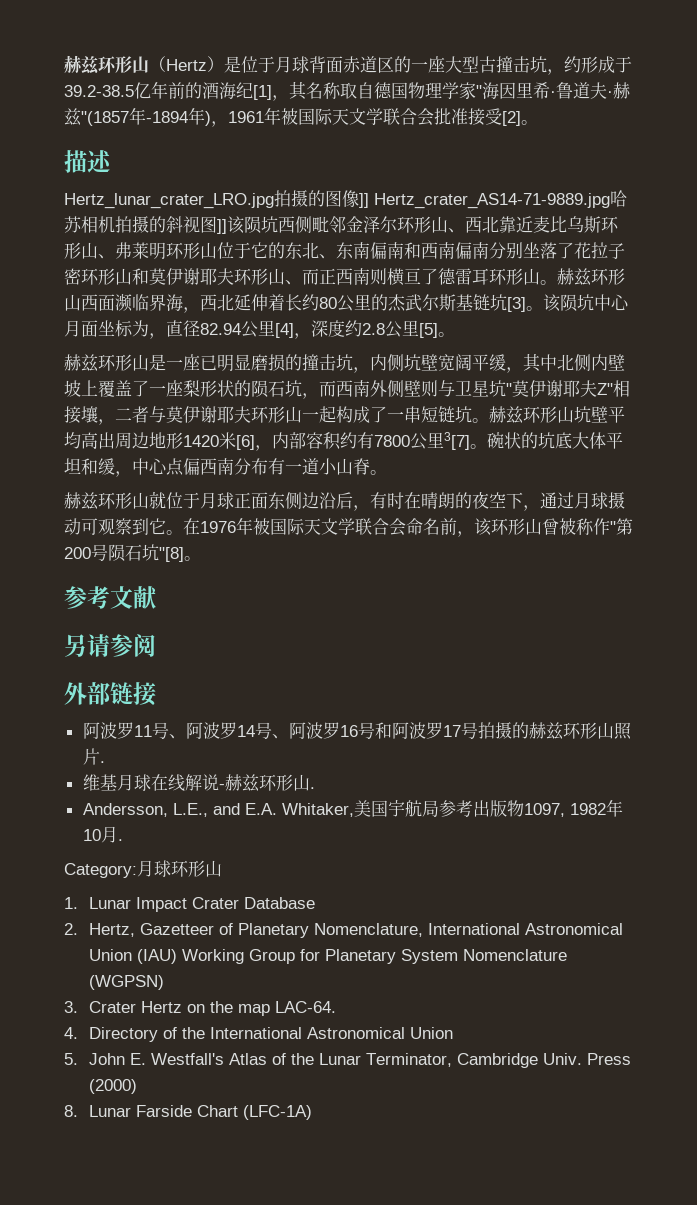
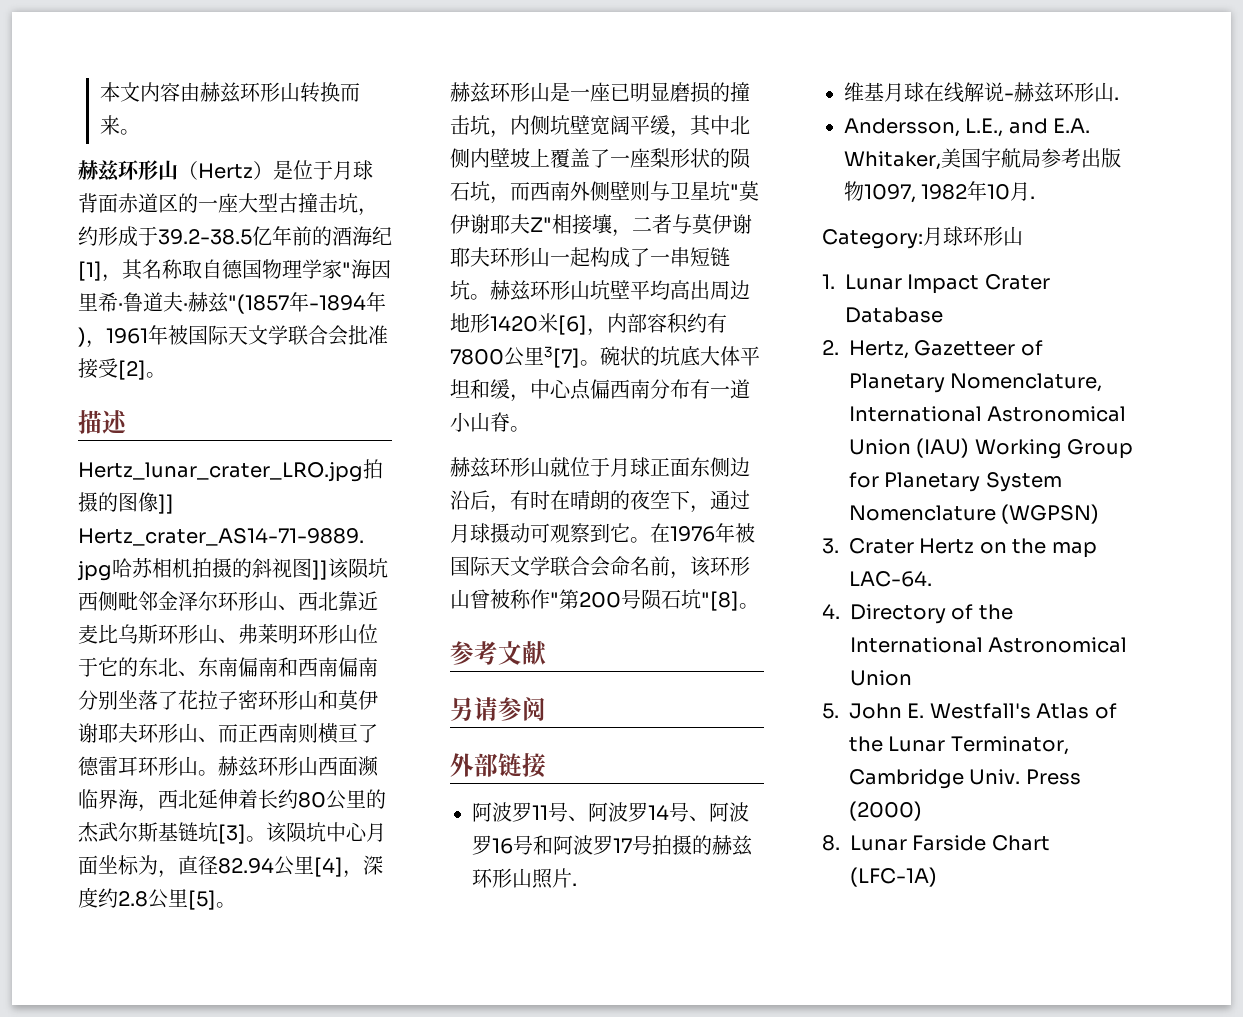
(64, 64) none -> [100,82,361,103] [100,115,141,135] 本文内容由赫兹环形山转换而来。 //

